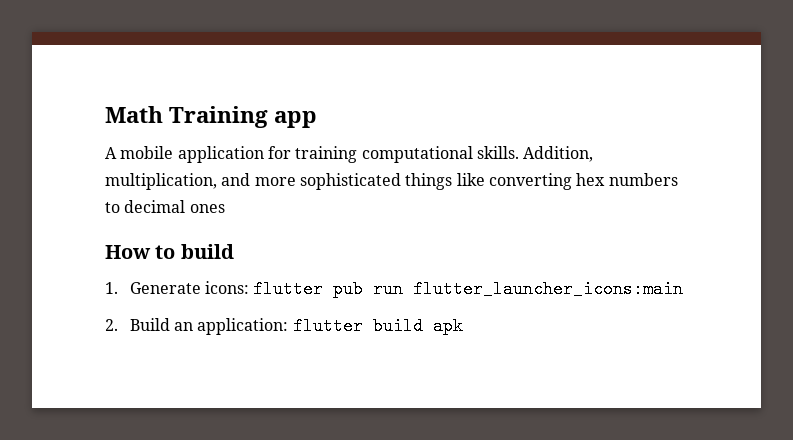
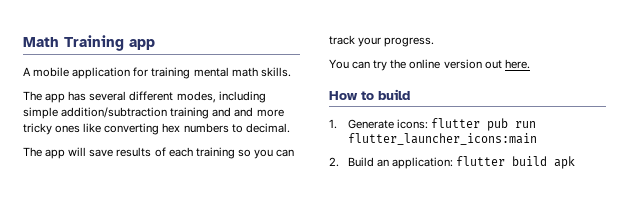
[361,146,473,163] computational -> [193,67,258,77] mental math
[523,146,594,162] [105,173,453,190] Addition, multiplication, and more sophisticated things -> [23,91,266,103] [23,107,284,119] [23,123,81,135] // The app has several different modes, including simple addition/subtraction training and and more tricky ones
[124,200,225,213] decimal ones -> [245,123,290,133] [23,147,295,159] [329,35,435,47] [329,59,530,71] decimal. // The app will save results of each training so you can track your progress. // You can try the online version out here.

